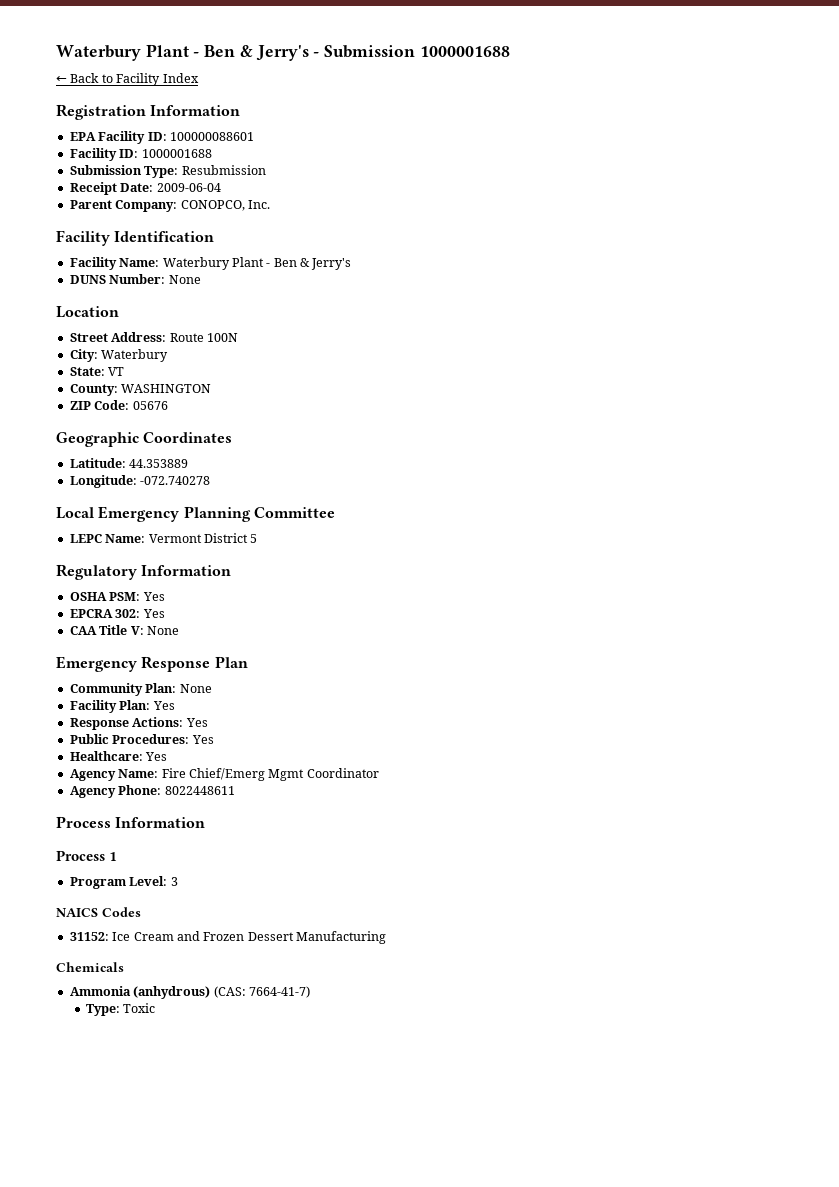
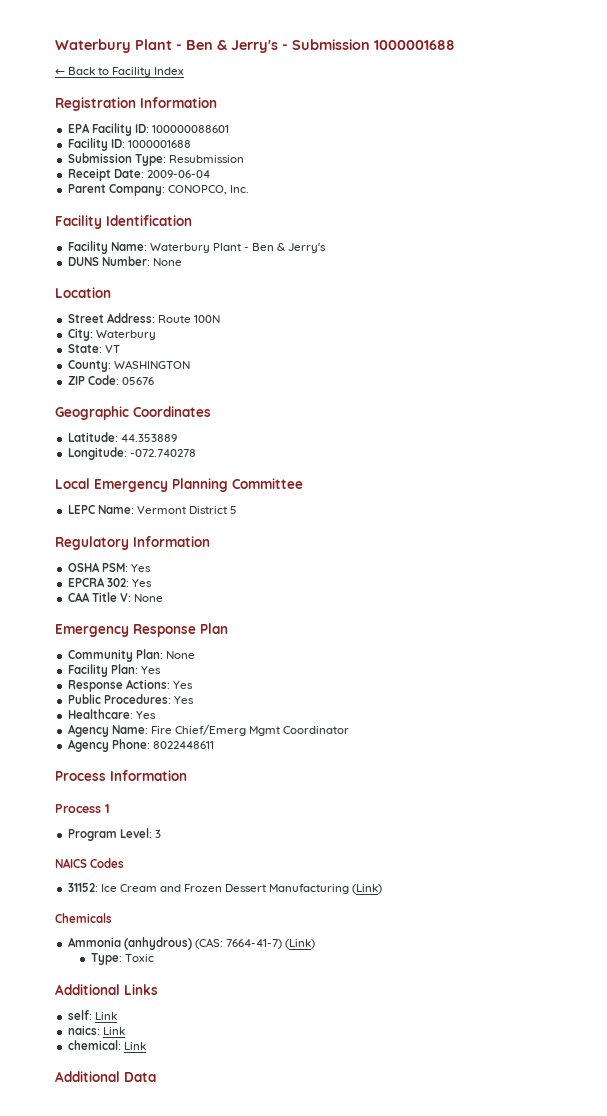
(386, 937) none -> [352,884,383,894] (Link)
(310, 992) none -> [285,939,316,949] (Link)
(156, 1008) none -> [55,984,158,995] [67,1010,117,1020] [67,1025,125,1035] [67,1040,146,1050] [55,1071,156,1082] // Additional Links // self: Link // naics: Link // chemical: Link // Additional Data

